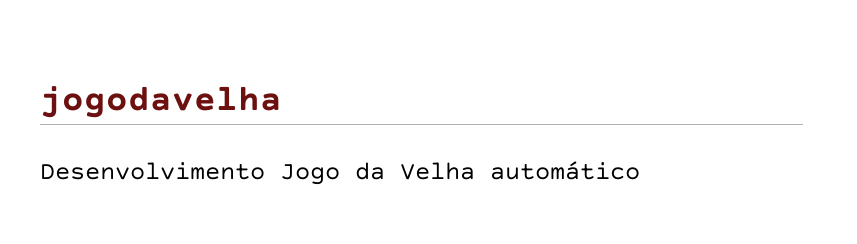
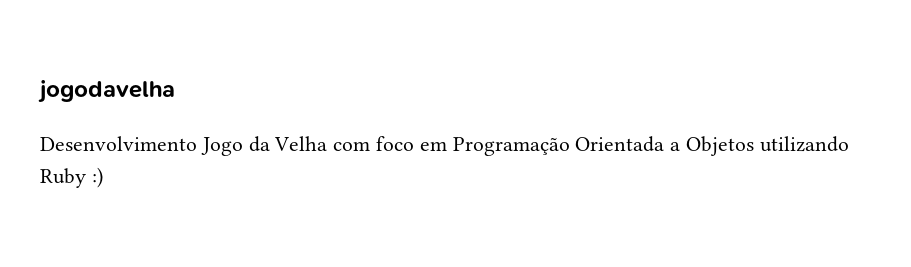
[490,161,640,180] automático -> [333,136,849,156] [40,167,103,188] com foco em Programação Orientada a Objetos utilizando Ruby :)

